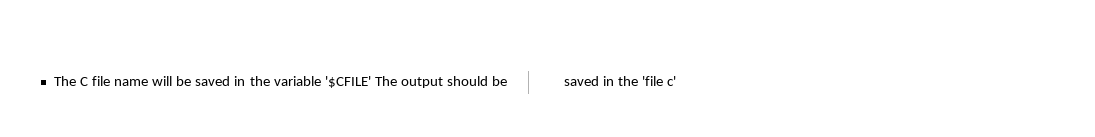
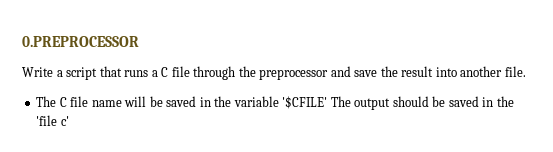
(53, 81) none -> [22,36,139,47] [22,66,526,80] 0.PREPROCESSOR // Write a script that runs a C file through the preprocessor and save the result into another file. //

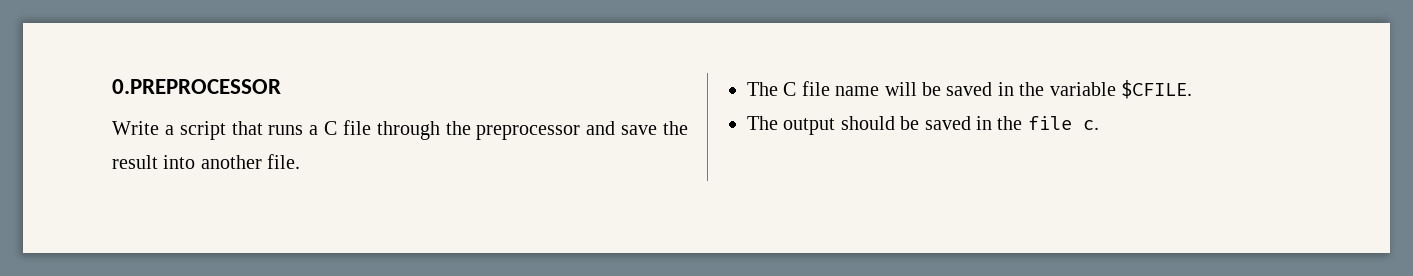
[282,96,328,109] '$CFILE' -> [1121,80,1192,99] $CFILE. //
[36,115,69,126] 'file c' -> [1027,116,1099,130] file c.

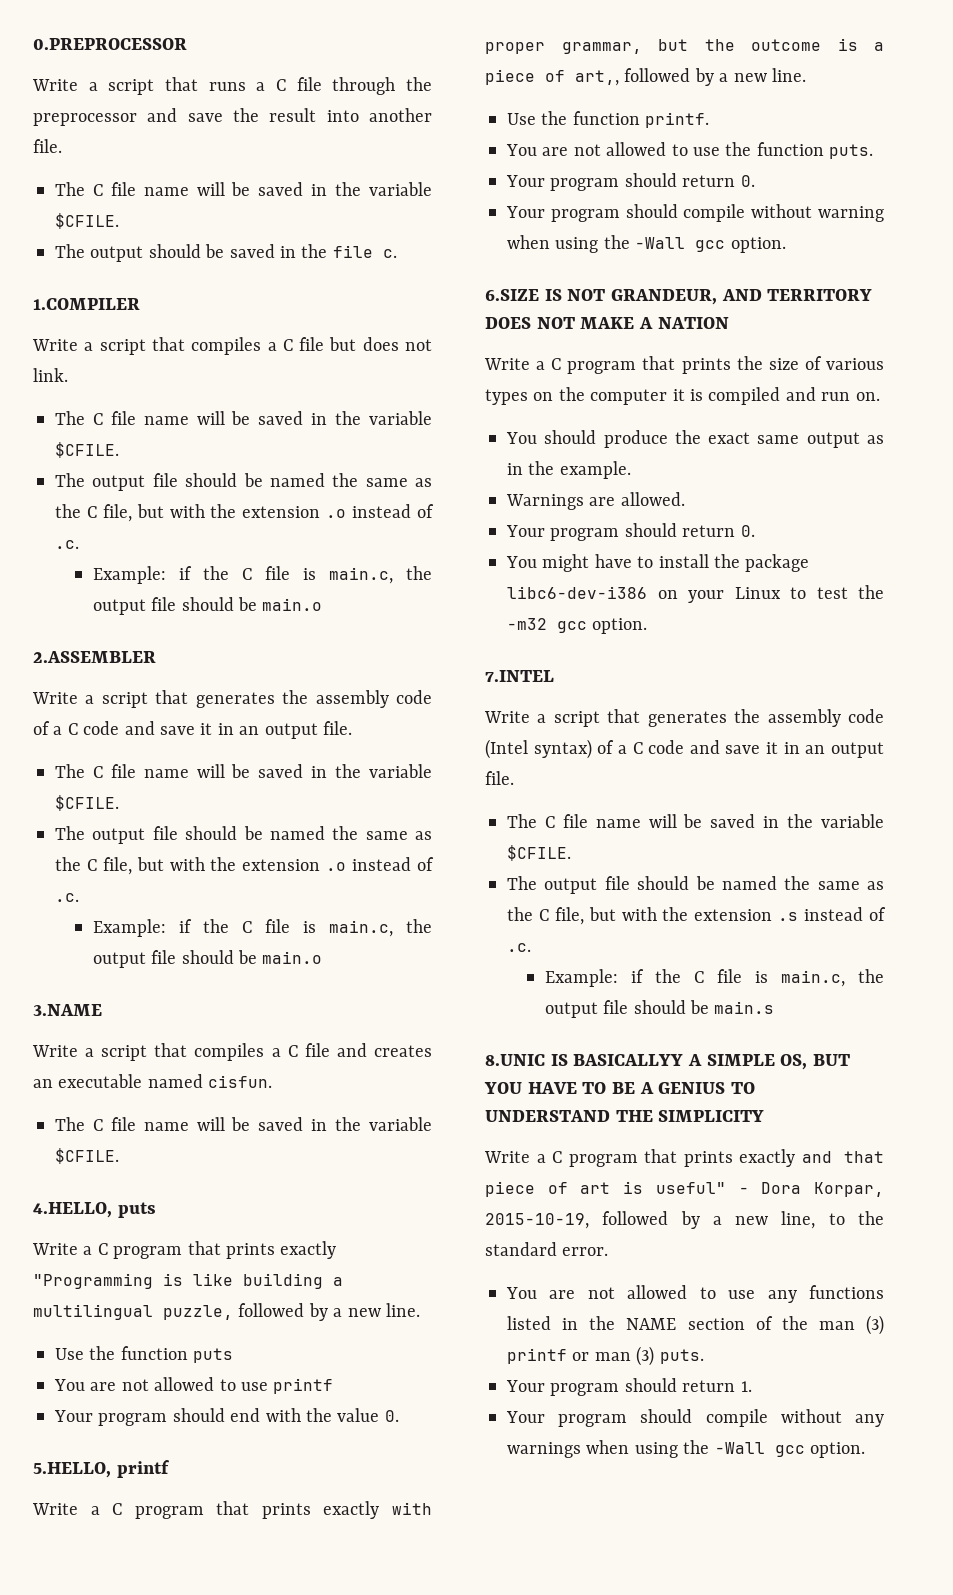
(1099, 125) none -> [33,298,140,310] [32,337,433,355] [33,368,68,382] [55,411,433,425] [55,442,119,458] [55,473,432,491] [55,504,435,522] [55,540,79,549] [92,566,432,584] [92,597,323,615] [33,651,156,663] [32,690,432,708] [33,721,352,739] [55,764,433,778] [55,795,119,811] [55,826,432,844] [55,857,435,875] [55,893,79,902] [92,919,432,937] [92,950,323,968] [33,1004,102,1016] [32,1043,432,1061] [33,1074,273,1088] [55,1117,433,1131] [55,1148,119,1164] [33,1202,156,1218] [32,1241,337,1259] [33,1273,343,1289] [33,1303,420,1321] [55,1346,234,1363] [54,1377,334,1394] [54,1408,399,1426] [33,1460,170,1478] [32,1501,432,1519] [485,38,884,54] [485,68,806,86] [507,111,710,128] [506,142,874,159] [506,173,755,191] [506,204,884,222] [507,235,786,253] [485,289,873,305] [485,317,729,329] [484,356,884,374] [485,387,880,405] [506,430,884,448] [507,461,631,479] [506,492,685,510] [506,523,755,541] [506,554,810,572] [507,585,884,603] [507,618,648,634] [485,670,554,682] [484,709,884,727] [485,739,884,759] [485,771,514,785] [507,814,884,828] [507,845,571,861] [507,876,884,894] [507,907,886,925] [507,943,531,952] [544,969,884,987] [544,1000,775,1018] [485,1054,851,1070] [484,1082,756,1094] [485,1110,765,1122] [484,1149,884,1167] [485,1181,884,1197] [485,1211,884,1229] [485,1242,609,1256] [506,1285,884,1303] [507,1315,884,1335] [507,1346,704,1366] [506,1378,752,1396] [506,1409,884,1427] [507,1440,865,1458] // 1.COMPILER // Write a script that compiles a C file but does not link. // The C file name will be saved in the variable $CFILE. // The output file should be named the same as the C file, but with the extension .o instead of .c. // Example: if the C file is main.c, the output file should be main.o // 2.ASSEMBLER // Write a script that generates the assembly code of a C code and save it in an output file. // The C file name will be saved in the variable $CFILE. // The output file should be named the same as the C file, but with the extension .o instead of .c. // Example: if the C file is main.c, the output file should be main.o // 3.NAME // Write a script that compiles a C file and creates an executable named cisfun. // The C file name will be saved in the variable $CFILE. // 4.HELLO, puts // Write a C program that prints exactly "Programming is like building a multilingual puzzle, followed by a new line. // Use the function puts // You are not allowed to use printf // Your program should end with the value 0. // 5.HELLO, printf // Write a C program that prints exactly with proper grammar, but the outcome is a piece of art,, followed by a new line. // Use the function printf. // You are not allowed to use the function puts. // Your program should return 0. // Your program should compile without warning when using the -Wall gcc option. // 6.SIZE IS NOT GRANDEUR, AND TERRITORY DOES NOT MAKE A NATION // Write a C program that prints the size of various types on the computer it is compiled and run on. // You should produce the exact same output as in the example. // Warnings are allowed. // Your program should return 0. // You might have to install the package libc6-dev-i386 on your Linux to test the -m32 gcc option. // 7.INTEL // Write a script that generates the assembly code (Intel syntax) of a C code and save it in an output file. // The C file name will be saved in the variable $CFILE. // The output file should be named the same as the C file, but with the extension .s instead of .c. // Example: if the C file is main.c, the output file should be main.s // 8.UNIC IS BASICALLYY A SIMPLE OS, BUT YOU HAVE TO BE A GENIUS TO UNDERSTAND THE SIMPLICITY // Write a C program that prints exactly and that piece of art is useful" - Dora Korpar, 2015-10-19, followed by a new line, to the standard error. // You are not allowed to use any functions listed in the NAME section of the man (3) printf or man (3) puts. // Your program should return 1. // Your program should compile without any warnings when using the -Wall gcc option.

